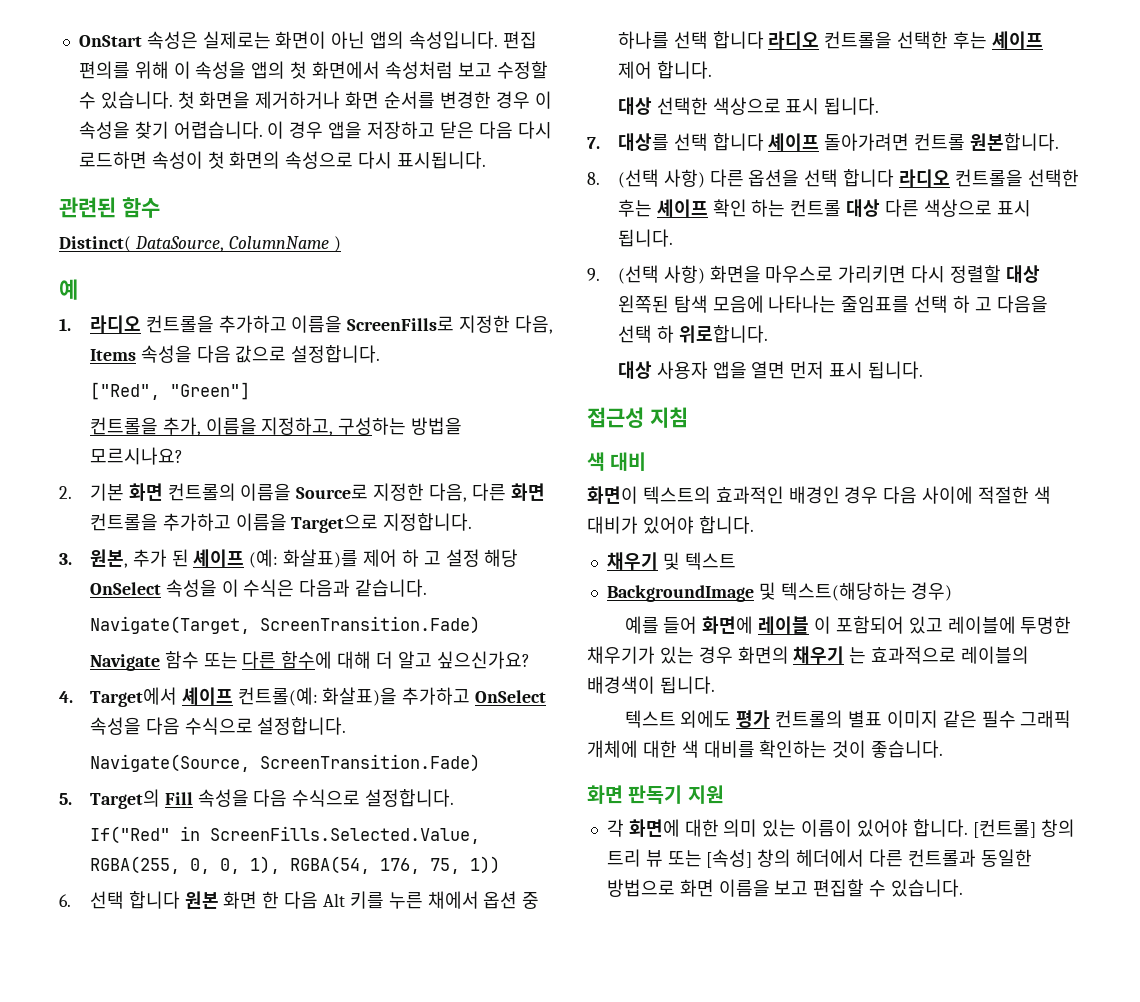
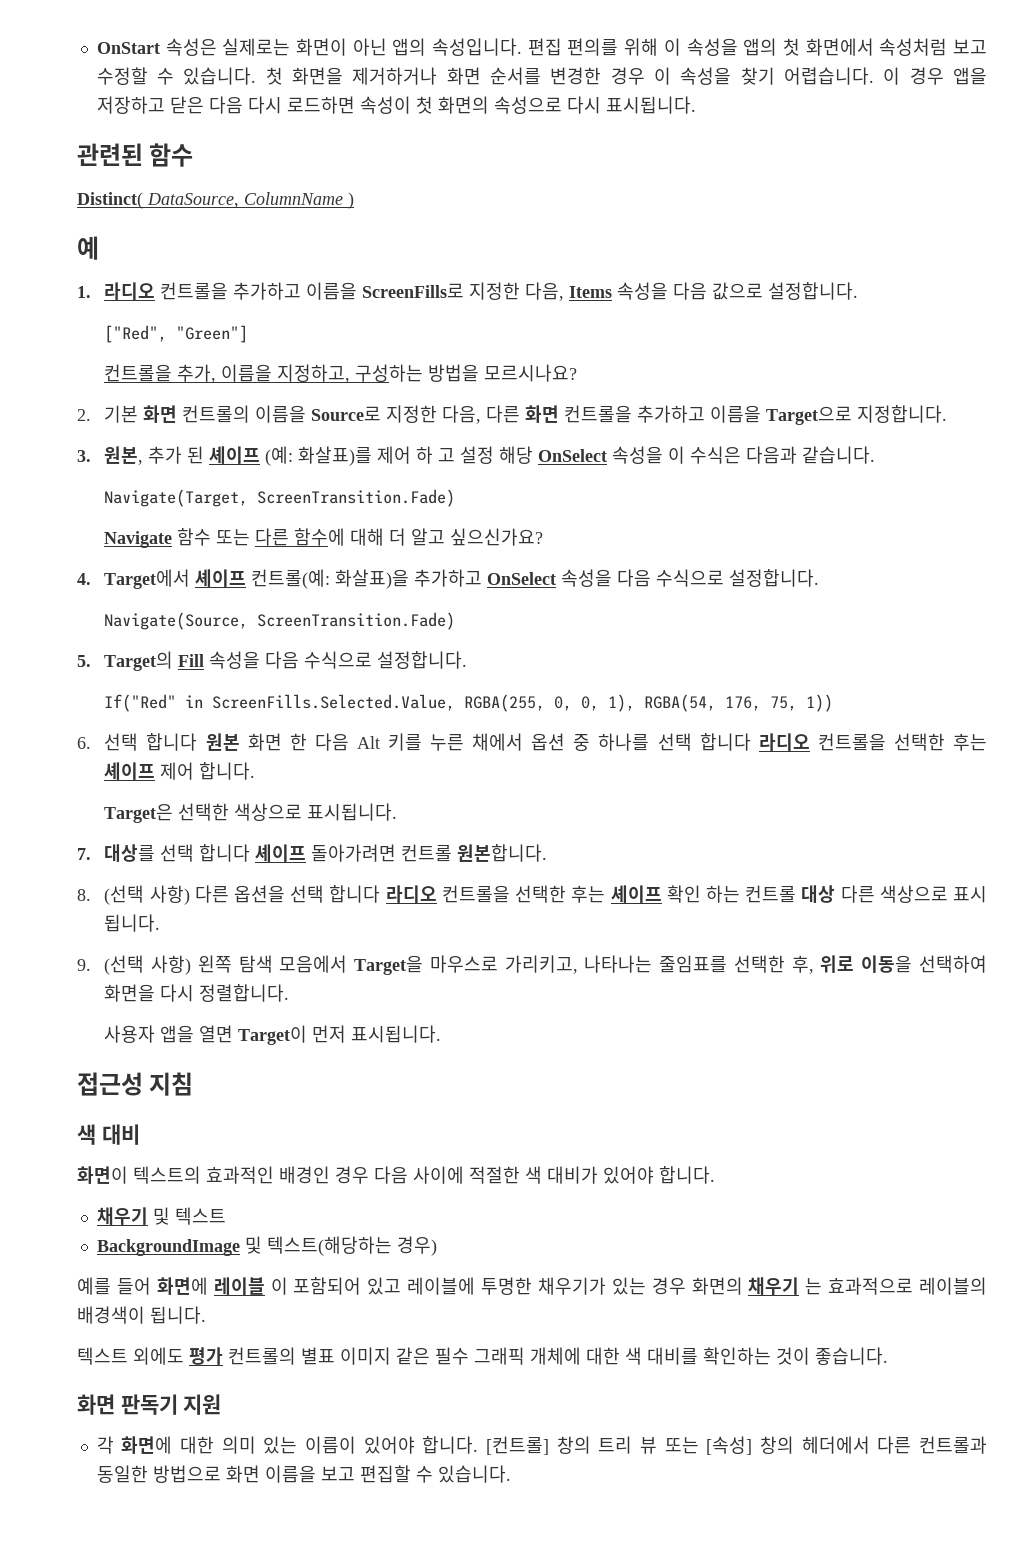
[617,97,652,115] 대상 -> [104,804,174,823] Target은
[785,97,880,115] 표시 됩니다. -> [307,803,398,821] 표시됩니다.
[709,265,1040,283] [617,295,1048,313] [617,325,768,343] [617,361,923,379] 화면을 마우스로 가리키면 다시 정렬할 대상 왼쪽된 탐색 모음에 나타나는 줄임표를 선택 하 고 다음을 선택 하 위로합니다. // 대상 사용자 앱을 열면 먼저 표시 됩니다. -> [197,955,988,975] [104,984,290,1002] [104,1025,442,1045] 왼쪽 탐색 모음에서 Target을 마우스로 가리키고, 나타나는 줄임표를 선택한 후, 위로 이동을 선택하여 화면을 다시 정렬합니다. // 사용자 앱을 열면 Target이 먼저 표시됩니다.

